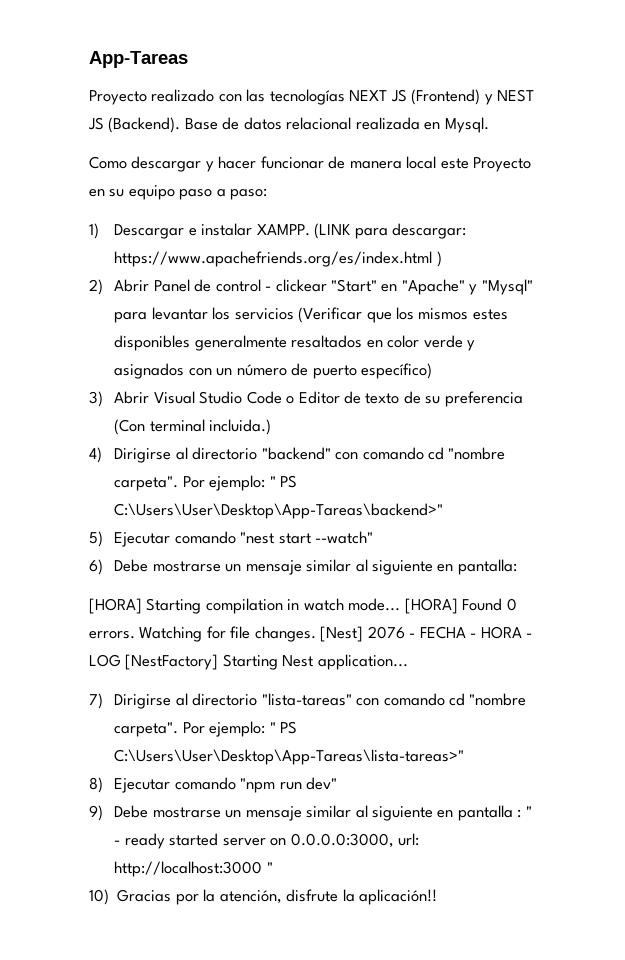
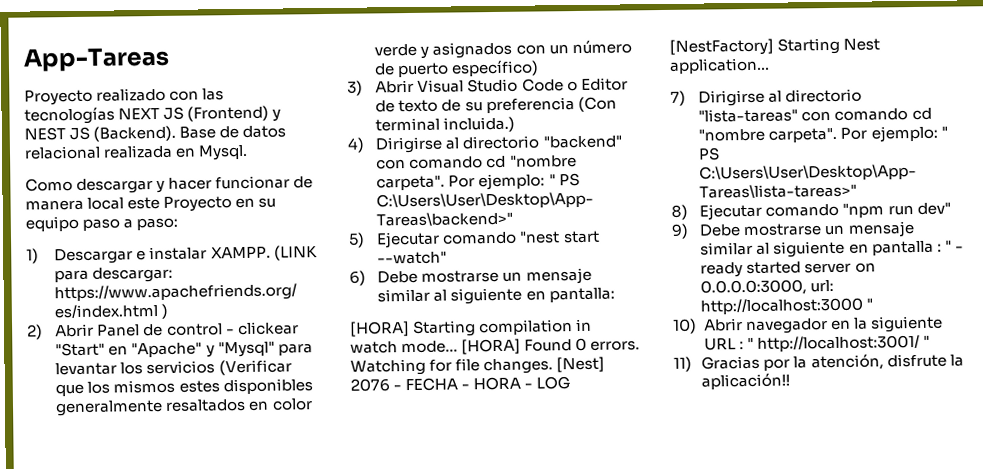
(109, 897) none -> [703,315,943,335] [703,334,930,352] [673,356,692,372] Abrir navegador en la siguiente URL : " http://localhost:3001/ " // 11)

